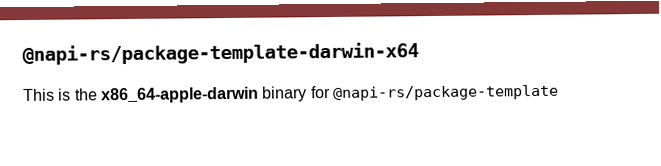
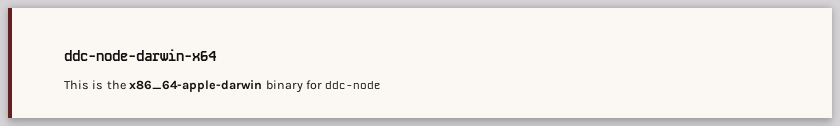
[22,42,419,66] @napi-rs/package-template-darwin-x64 -> [64,49,217,61] ddc-node-darwin-x64
[332,84,559,101] @napi-rs/package-template -> [325,81,382,89] ddc-node

